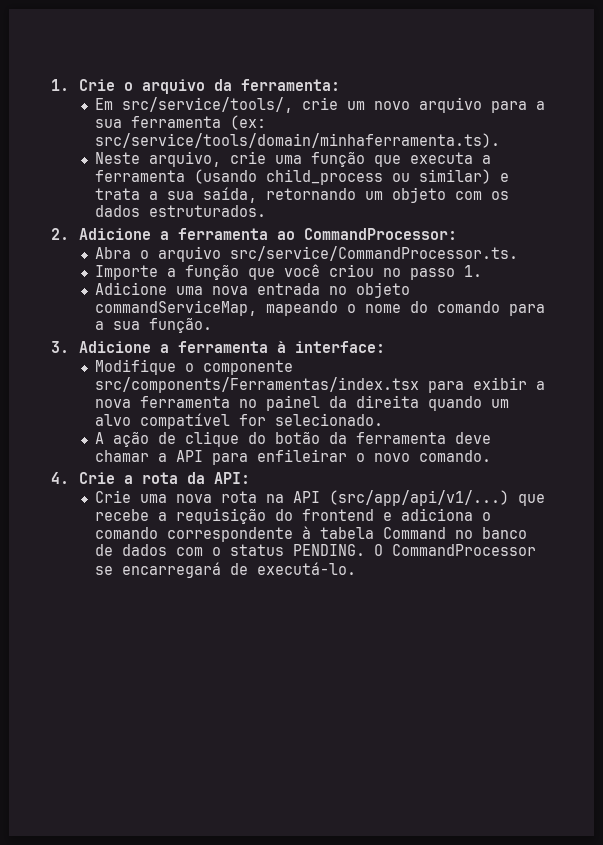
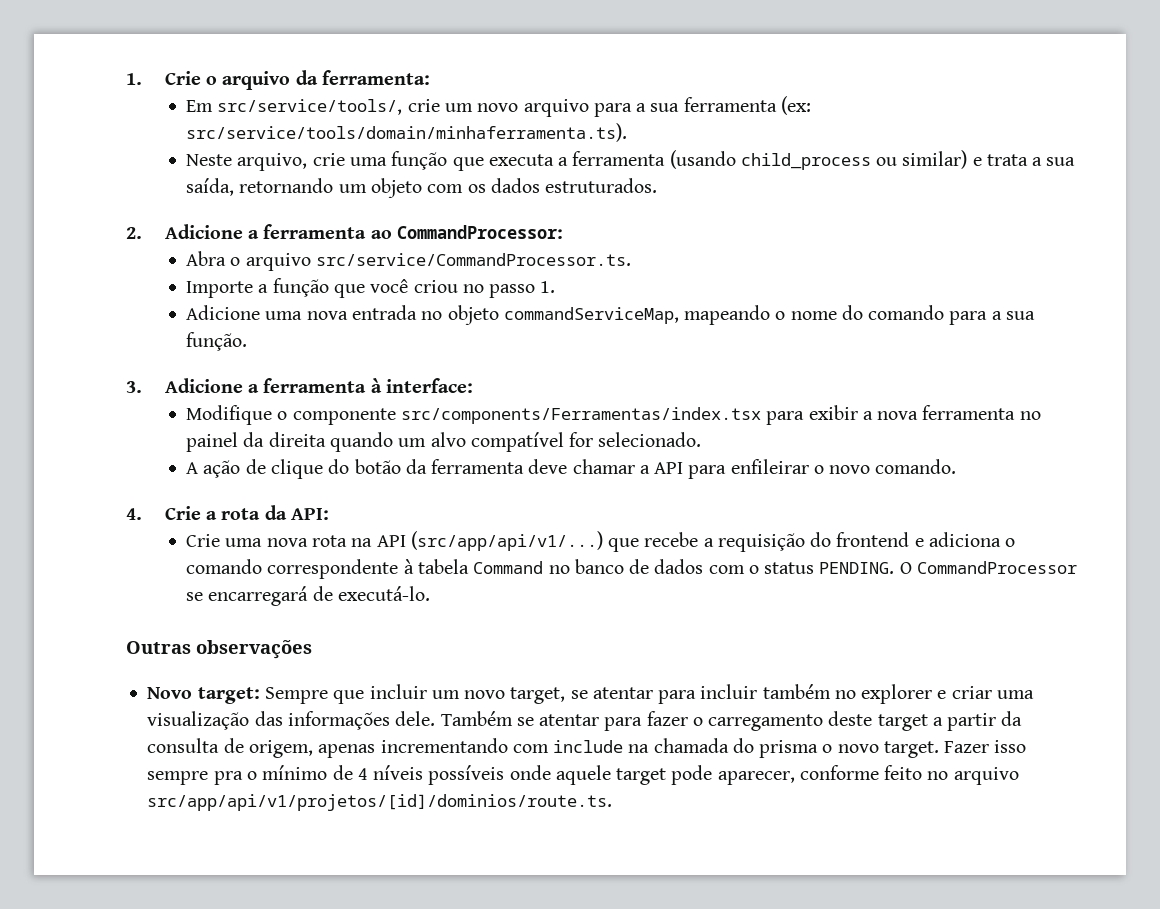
(357, 568) none -> [126,640,312,659] [147,684,1034,704] [147,711,1023,731] [147,738,1027,758] [147,765,1019,785] [147,794,613,811] // Outras observações // Novo target: Sempre que incluir um novo target, se atentar para incluir também no explorer e criar uma visualização das informações dele. Também se atentar para fazer o carregamento deste target a partir da consulta de origem, apenas incrementando com include na chamada do prisma o novo target. Fazer isso sempre pra o mínimo de 4 níveis possíveis onde aquele target pode aparecer, conforme feito no arquivo src/app/api/v1/projetos/[id]/dominios/route.ts.

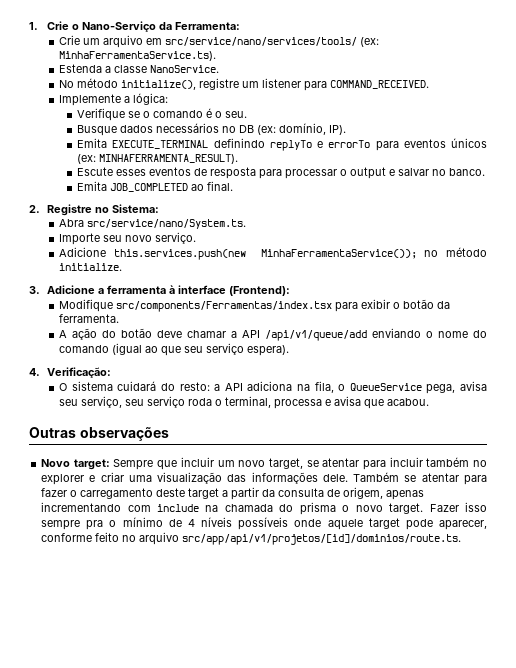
[222,70,430,90] [186,96,811,117] [186,123,628,142] [186,150,1076,171] [186,178,658,198] [126,224,563,239] [186,251,632,271] [186,278,556,298] [186,305,1035,325] [186,332,248,351] arquivo da ferramenta: // Em src/service/tools/, crie um novo arquivo para a sua ferramenta (ex: src/service/tools/domain/minhaferramenta.ts). // Neste arquivo, crie uma função que executa a ferramenta (usando child_process ou similar) e trata a sua saída, retornando um objeto com os dados estruturados. // 2. Adicione a ferramenta ao CommandProcessor: // Abra o arquivo src/service/CommandProcessor.ts. // Importe a função que você criou no passo 1. // Adicione uma nova entrada no objeto commandServiceMap, mapeando o nome do comando para a sua função. -> [81,21,240,32] [59,35,380,48] [59,51,217,61] [59,64,220,73] [59,78,430,91] [59,93,169,106] [77,108,248,121] [77,123,347,136] [77,138,487,151] [77,154,239,164] [77,167,486,179] [77,181,234,192] [29,204,159,216] [59,219,247,229] [59,232,197,245] [59,247,487,260] [59,263,123,271] Nano-Serviço da Ferramenta: // Crie um arquivo em src/service/nano/services/tools/ (ex: MinhaFerramentaService.ts). // Estenda a classe NanoService. // No método initialize(), registre um listener para COMMAND_RECEIVED. // Implemente a lógica: // Verifique se o comando é o seu. // Busque dados necessários no DB (ex: domínio, IP). // Emita EXECUTE_TERMINAL definindo replyTo e errorTo para eventos únicos (ex: MINHAFERRAMENTA_RESULT). // Escute esses eventos de resposta para processar o output e salvar no banco. // Emita JOB_COMPLETED ao final. // 2. Registre no Sistema: // Abra src/service/nano/System.ts. // Importe seu novo serviço. // Adicione this.services.push(new MinhaFerramentaService()); no método initialize.
[385,378,473,393] interface: -> [177,285,290,296] interface (Frontend):
[277,408,396,425] o componente -> (114, 305) none
[862,405,1041,420] [186,432,702,452] [186,459,957,479] [126,505,329,520] [186,531,1016,552] [186,559,1077,579] [186,586,431,606] a nova ferramenta no painel da direita quando um alvo compatível for selecionado. // A ação de clique do botão da ferramenta deve chamar a API para enfileirar o novo comando. // 4. Crie a rota da API: // Crie uma nova rota na API (src/app/api/v1/...) que recebe a requisição do frontend e adiciona o comando correspondente à tabela Command no banco de dados com o status PENDING. O CommandProcessor se encarregará de executá-lo. -> [393,299,451,309] [59,314,120,323] [59,328,487,341] [59,343,290,356] [29,367,111,378] [59,381,488,394] [59,396,430,409] o botão da ferramenta. // A ação do botão deve chamar a API /api/v1/queue/add enviando o nome do comando (igual ao que seu serviço espera). // 4. Verificação: // O sistema cuidará do resto: a API adiciona na fila, o QueueService pega, avisa seu serviço, seu serviço roda o terminal, processa e avisa que acabou.

